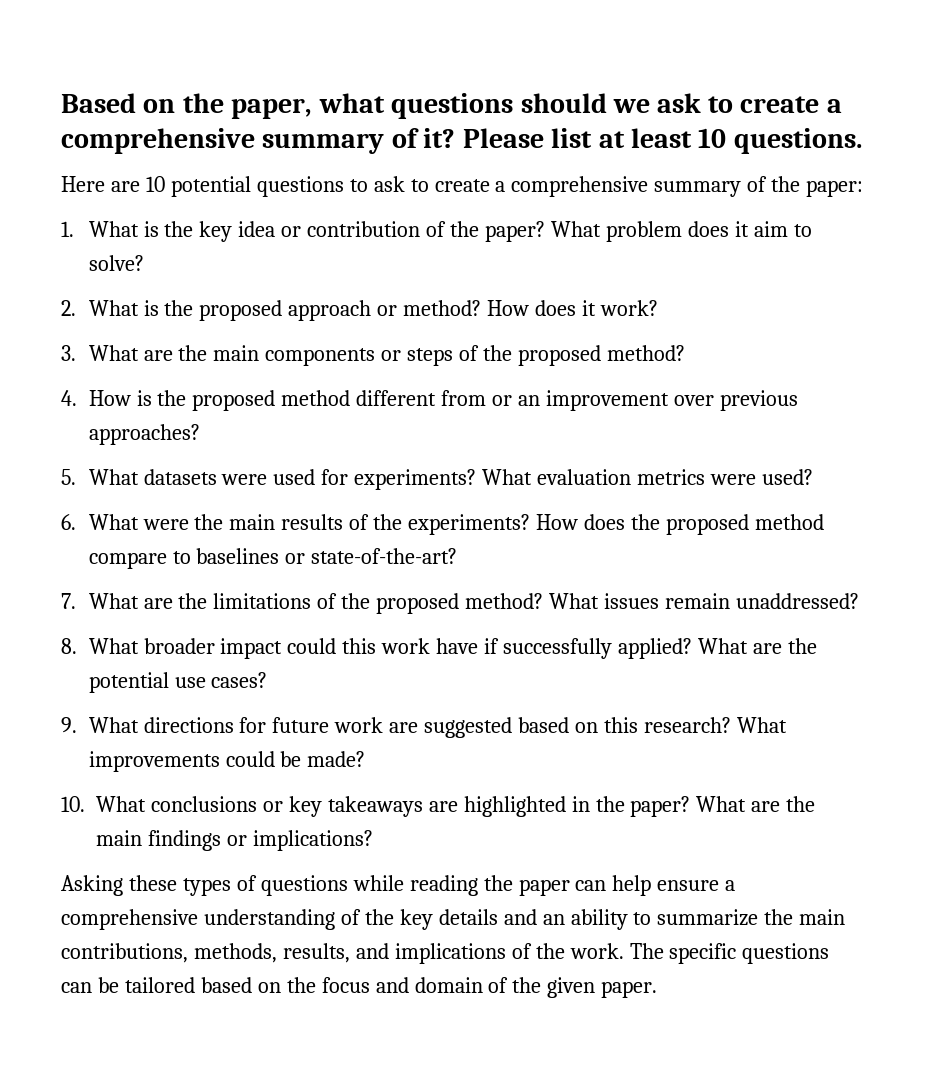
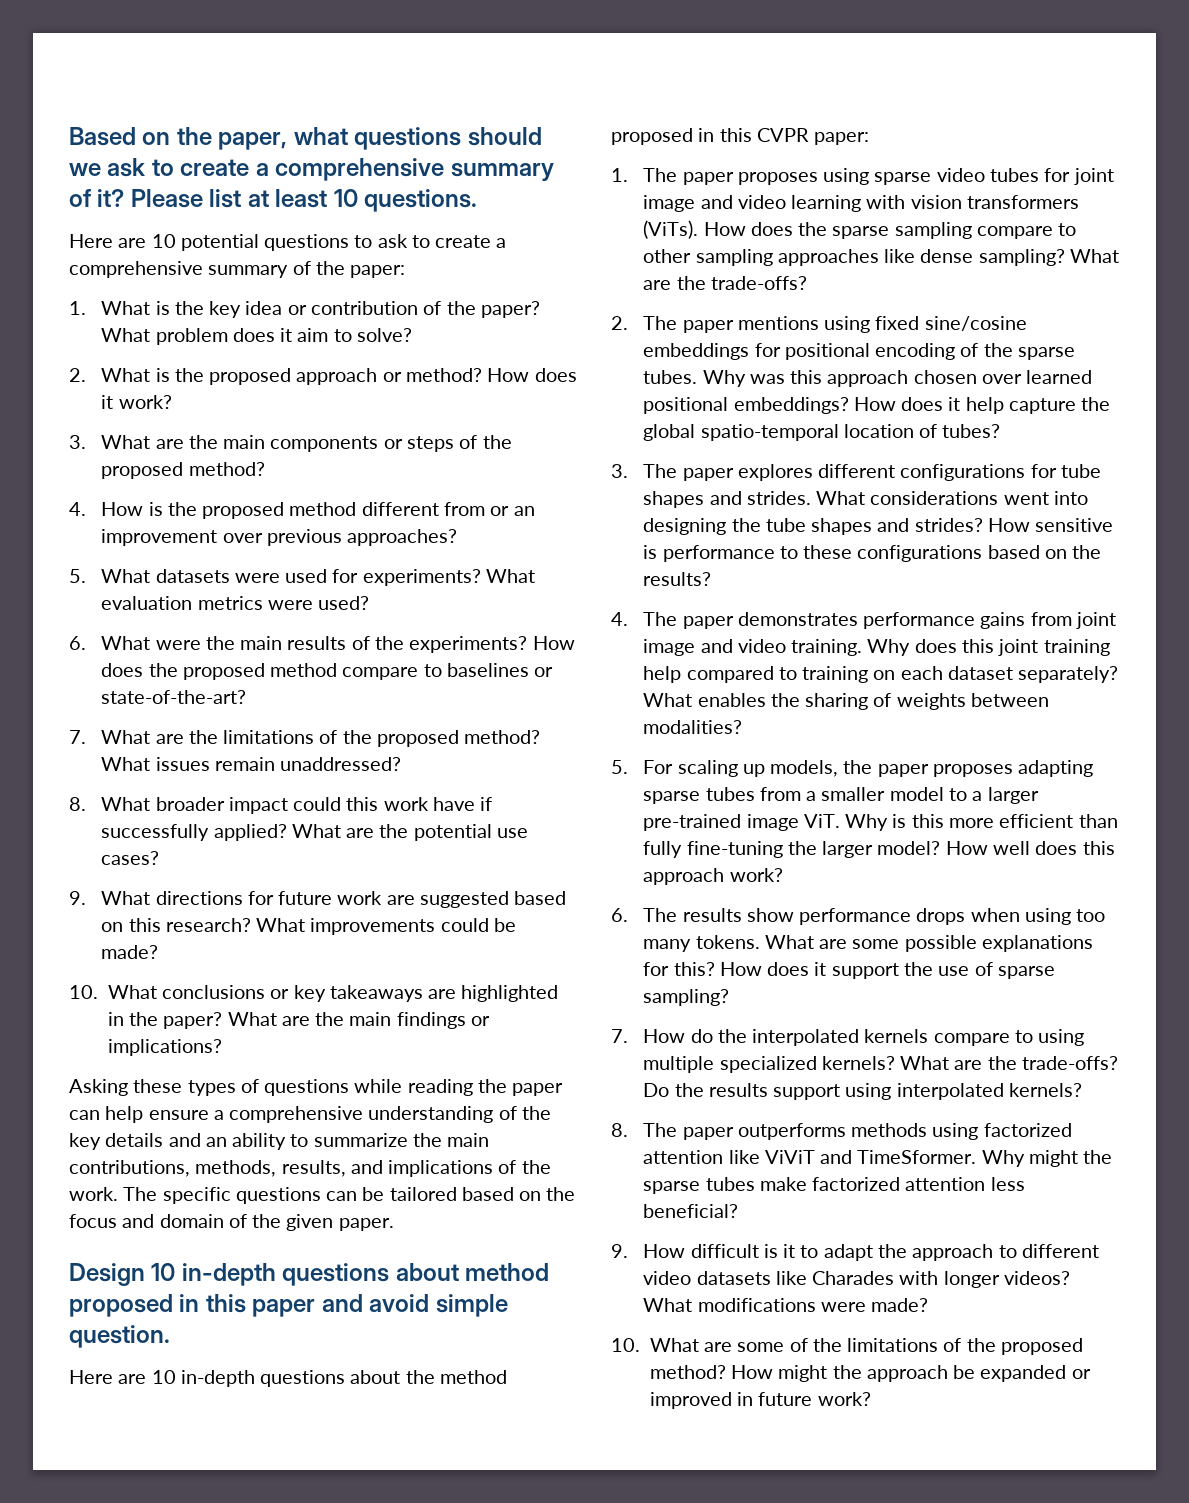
(658, 989) none -> [69,1263,550,1286] [69,1294,508,1317] [69,1325,170,1348] [69,1370,507,1387] [611,128,870,145] [611,168,1114,185] [643,195,1079,212] [643,220,1077,239] [643,249,1119,266] [643,276,807,290] [611,316,1027,333] [643,343,1075,360] [643,370,1093,387] [643,397,1111,414] [643,424,1001,441] [611,464,1101,481] [643,491,1088,508] [643,518,1114,535] [643,545,1102,562] [643,572,712,586] [611,612,1116,629] [643,639,1110,656] [643,666,1119,683] [643,693,1049,710] [643,720,743,734] [611,760,1094,777] [643,787,1039,804] [643,814,1118,831] [643,841,1115,858] [643,868,783,885] [611,908,1106,925] [643,935,1093,952] [643,962,1055,979] [643,989,730,1006] [611,1029,1085,1046] [643,1056,1118,1073] [643,1083,1082,1100] [611,1123,1072,1140] [643,1150,1113,1167] [643,1177,1025,1194] [643,1204,739,1218] [611,1244,1099,1261] [643,1271,1070,1288] [643,1298,929,1312] [611,1338,1083,1355] [649,1365,1091,1382] [649,1392,871,1409] // Design 10 in-depth questions about method proposed in this paper and avoid simple question. // Here are 10 in-depth questions about the method proposed in this CVPR paper: // 1. The paper proposes using sparse video tubes for joint image and video learning with vision transformers (ViTs). How does the sparse sampling compare to other sampling approaches like dense sampling? What are the trade-offs? // 2. The paper mentions using fixed sine/cosine embeddings for positional encoding of the sparse tubes. Why was this approach chosen over learned positional embeddings? How does it help capture the global spatio-temporal location of tubes? // 3. The paper explores different configurations for tube shapes and strides. What considerations went into designing the tube shapes and strides? How sensitive is performance to these configurations based on the results? // 4. The paper demonstrates performance gains from joint image and video training. Why does this joint training help compared to training on each dataset separately? What enables the sharing of weights between modalities? // 5. For scaling up models, the paper proposes adapting sparse tubes from a smaller model to a larger pre-trained image ViT. Why is this more efficient than fully fine-tuning the larger model? How well does this approach work? // 6. The results show performance drops when using too many tokens. What are some possible explanations for this? How does it support the use of sparse sampling? // 7. How do the interpolated kernels compare to using multiple specialized kernels? What are the trade-offs? Do the results support using interpolated kernels? // 8. The paper outperforms methods using factorized attention like ViViT and TimeSformer. Why might the sparse tubes make factorized attention less beneficial? // 9. How difficult is it to adapt the approach to different video datasets like Charades with longer videos? What modifications were made? // 10. What are some of the limitations of the proposed method? How might the approach be expanded or improved in future work?

